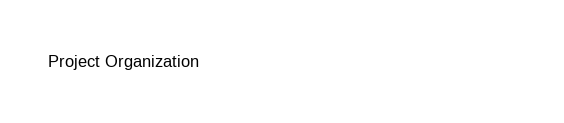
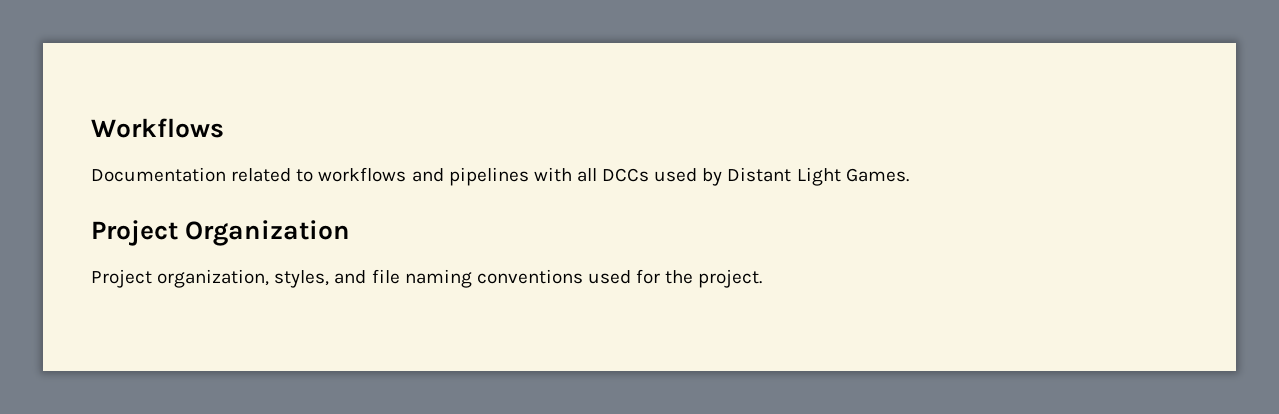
[48,55,199,70] Project Organization -> [91,118,224,138] [91,167,909,186] [91,220,351,246] [91,269,763,288] Workflows // Documentation related to workflows and pipelines with all DCCs used by Distant Light Games. // Project Organization // Project organization, styles, and file naming conventions used for the project.

